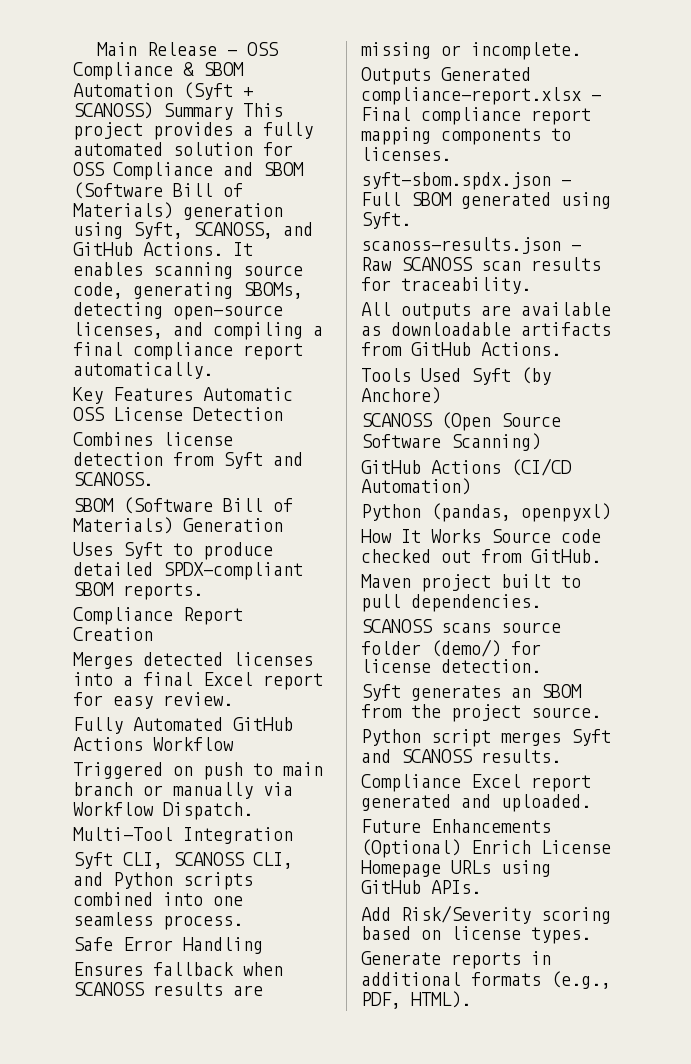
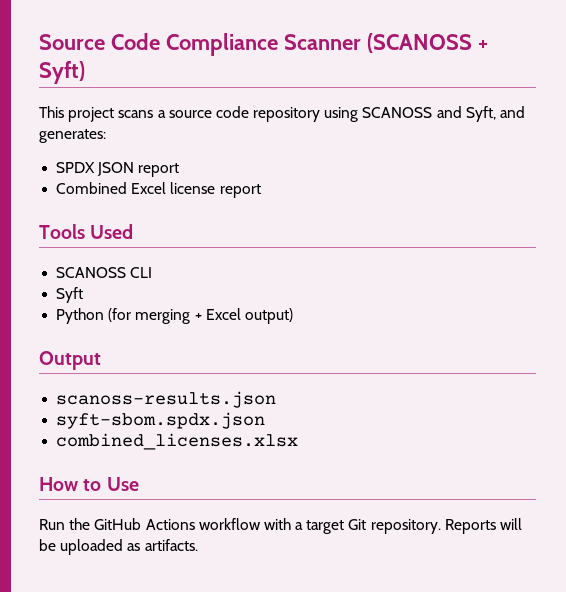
[97,42,280,56] [73,62,244,80] [73,82,253,100] [73,102,283,120] [73,122,313,140] [73,142,293,156] [73,162,304,180] [73,182,243,199] [73,202,283,220] [73,222,313,239] [73,242,253,256] [73,262,303,279] [73,282,303,299] [73,302,283,320] [73,322,323,340] [73,342,303,360] [73,362,213,379] [73,387,293,404] [73,407,283,421] [73,432,233,446] [73,452,303,469] [73,472,153,486] [73,497,293,514] [73,517,283,534] [73,542,273,560] [73,562,303,580] [73,582,203,600] [73,607,243,625] [73,627,153,641] [73,652,313,669] [73,672,323,690] [73,692,233,709] [73,717,293,734] [73,737,234,751] [73,762,323,780] [73,782,293,799] [73,802,253,820] [73,827,293,844] [73,852,293,869] [73,872,253,890] [73,892,243,906] [73,912,243,930] [73,937,263,954] [73,962,283,976] [73,982,263,996] [361,42,581,60] [361,67,531,85] [361,87,601,105] [361,107,591,125] [361,127,571,145] [361,147,451,161] [361,172,571,190] [361,192,611,209] [361,212,411,229] [361,237,581,254] [361,257,601,271] [361,277,531,294] [361,302,611,320] [361,322,611,336] [361,342,561,356] [361,367,551,385] [361,387,441,404] [361,412,561,431] [361,433,541,451] [361,458,572,476] [361,478,471,495] [361,503,611,522] [361,529,601,543] [361,549,601,563] [361,574,581,592] [361,594,541,612] [361,619,561,633] [361,639,541,657] [361,659,541,673] [361,684,582,701] [361,704,601,722] [361,729,611,747] [361,749,561,763] [361,774,591,792] [361,794,591,812] [361,819,551,833] [361,839,611,858] [361,860,551,878] [361,880,481,894] [361,905,611,924] [361,926,591,944] [361,951,551,969] [361,971,611,989] [361,991,471,1009] Main Release - OSS Compliance & SBOM Automation (Syft + SCANOSS) Summary This project provides a fully automated solution for OSS Compliance and SBOM (Software Bill of Materials) generation using Syft, SCANOSS, and GitHub Actions. It enables scanning source code, generating SBOMs, detecting open-source licenses, and compiling a final compliance report automatically. // Key Features Automatic OSS License Detection // Combines license detection from Syft and SCANOSS. // SBOM (Software Bill of Materials) Generation // Uses Syft to produce detailed SPDX-compliant SBOM reports. // Compliance Report Creation // Merges detected licenses into a final Excel report for easy review. // Fully Automated GitHub Actions Workflow // Triggered on push to main branch or manually via Workflow Dispatch. // Multi-Tool Integration // Syft CLI, SCANOSS CLI, and Python scripts combined into one seamless process. // Safe Error Handling // Ensures fallback when SCANOSS results are missing or incomplete. // Outputs Generated compliance-report.xlsx — Final compliance report mapping components to licenses. // syft-sbom.spdx.json — Full SBOM generated using Syft. // scanoss-results.json — Raw SCANOSS scan results for traceability. // All outputs are available as downloadable artifacts from GitHub Actions. // Tools Used Syft (by Anchore) // SCANOSS (Open Source Software Scanning) // GitHub Actions (CI/CD Automation) // Python (pandas, openpyxl) // How It Works Source code checked out from GitHub. // Maven project built to pull dependencies. // SCANOSS scans source folder (demo/) for license detection. // Syft generates an SBOM from the project source. // Python script merges Syft and SCANOSS results. // Compliance Excel report generated and uploaded. // Future Enhancements (Optional) Enrich License Homepage URLs using GitHub APIs. // Add Risk/Severity scoring based on license types. // Generate reports in additional formats (e.g., PDF, HTML). -> [39,33,488,56] [39,61,85,84] [39,106,526,122] [39,129,106,143] [56,162,180,177] [56,182,261,198] [39,224,134,239] [56,267,153,278] [56,287,84,303] [56,308,293,324] [39,351,101,370] [56,391,277,408] [56,412,266,429] [56,433,299,450] [39,477,139,491] [39,518,523,534] [39,539,198,555] Source Code Compliance Scanner (SCANOSS + Syft) // This project scans a source code repository using SCANOSS and Syft, and generates: // SPDX JSON report // Combined Excel license report // Tools Used // SCANOSS CLI // Syft // Python (for merging + Excel output) // Output // scanoss-results.json // syft-sbom.spdx.json // combined_licenses.xlsx // How to Use // Run the GitHub Actions workflow with a target Git repository. Reports will be uploaded as artifacts.

